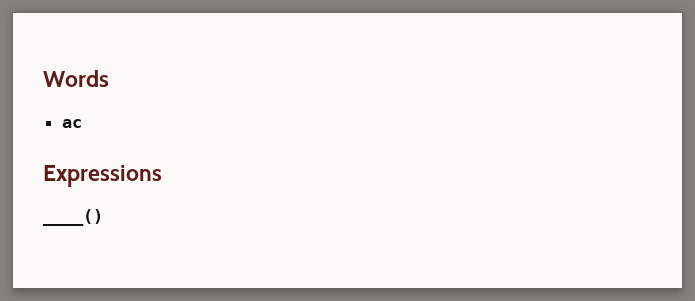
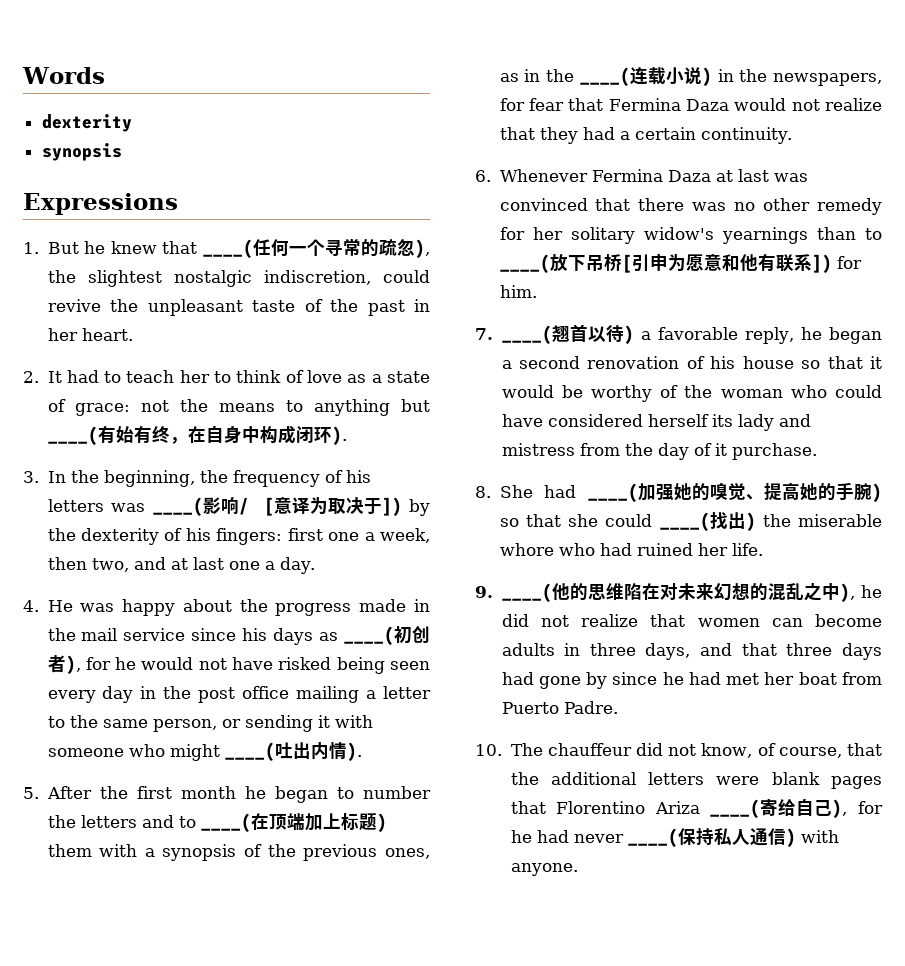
[62,119,83,128] ac -> [41,114,132,132] [41,143,122,161] dexterity // synopsis
[43,209,103,226] ____() -> [23,239,430,258] [47,270,430,287] [47,299,430,316] [47,328,133,341] [23,370,430,383] [47,399,430,416] [47,425,347,445] [23,470,371,487] [47,497,430,516] [47,528,430,545] [47,557,316,574] [23,599,430,616] [47,626,430,645] [47,655,430,674] [47,686,431,703] [47,715,373,732] [47,742,362,761] [23,786,431,803] [47,813,387,832] [47,844,430,861] [499,67,882,86] [499,98,882,111] [499,127,793,144] [475,169,809,182] [499,198,882,215] [499,227,882,244] [499,253,862,273] [499,285,537,298] [475,324,882,344] [501,356,882,369] [501,385,882,402] [501,414,811,431] [501,443,817,460] [475,482,882,502] [499,511,882,531] [499,543,763,556] [475,583,882,602] [501,614,882,627] [501,643,882,660] [501,672,882,689] [501,701,619,714] [475,743,882,758] [510,772,882,789] [510,798,883,818] [510,828,839,847] [510,863,578,876] 1. But he knew that ____(任何一个寻常的疏忽), the slightest nostalgic indiscretion, could revive the unpleasant taste of the past in her heart. // 2. It had to teach her to think of love as a state of grace: not the means to anything but ____(有始有终，在自身中构成闭环). // 3. In the beginning, the frequency of his letters was ____(影响/ [意译为取决于]) by the dexterity of his fingers: first one a week, then two, and at last one a day. // 4. He was happy about the progress made in the mail service since his days as ____(初创者), for he would not have risked being seen every day in the post office mailing a letter to the same person, or sending it with someone who might ____(吐出内情). // 5. After the first month he began to number the letters and to ____(在顶端加上标题) them with a synopsis of the previous ones, as in the ____(连载小说) in the newspapers, for fear that Fermina Daza would not realize that they had a certain continuity. // 6. Whenever Fermina Daza at last was convinced that there was no other remedy for her solitary widow's yearnings than to ____(放下吊桥[引申为愿意和他有联系]) for him. // 7. ____(翘首以待) a favorable reply, he began a second renovation of his house so that it would be worthy of the woman who could have considered herself its lady and mistress from the day of it purchase. // 8. She had ____(加强她的嗅觉、提高她的手腕) so that she could ____(找出) the miserable whore who had ruined her life. // 9. ____(他的思维陷在对未来幻想的混乱之中), he did not realize that women can become adults in three days, and that three days had gone by since he had met her boat from Puerto Padre. // 10. The chauffeur did not know, of course, that the additional letters were blank pages that Florentino Ariza ____(寄给自己), for he had never ____(保持私人通信) with anyone.

